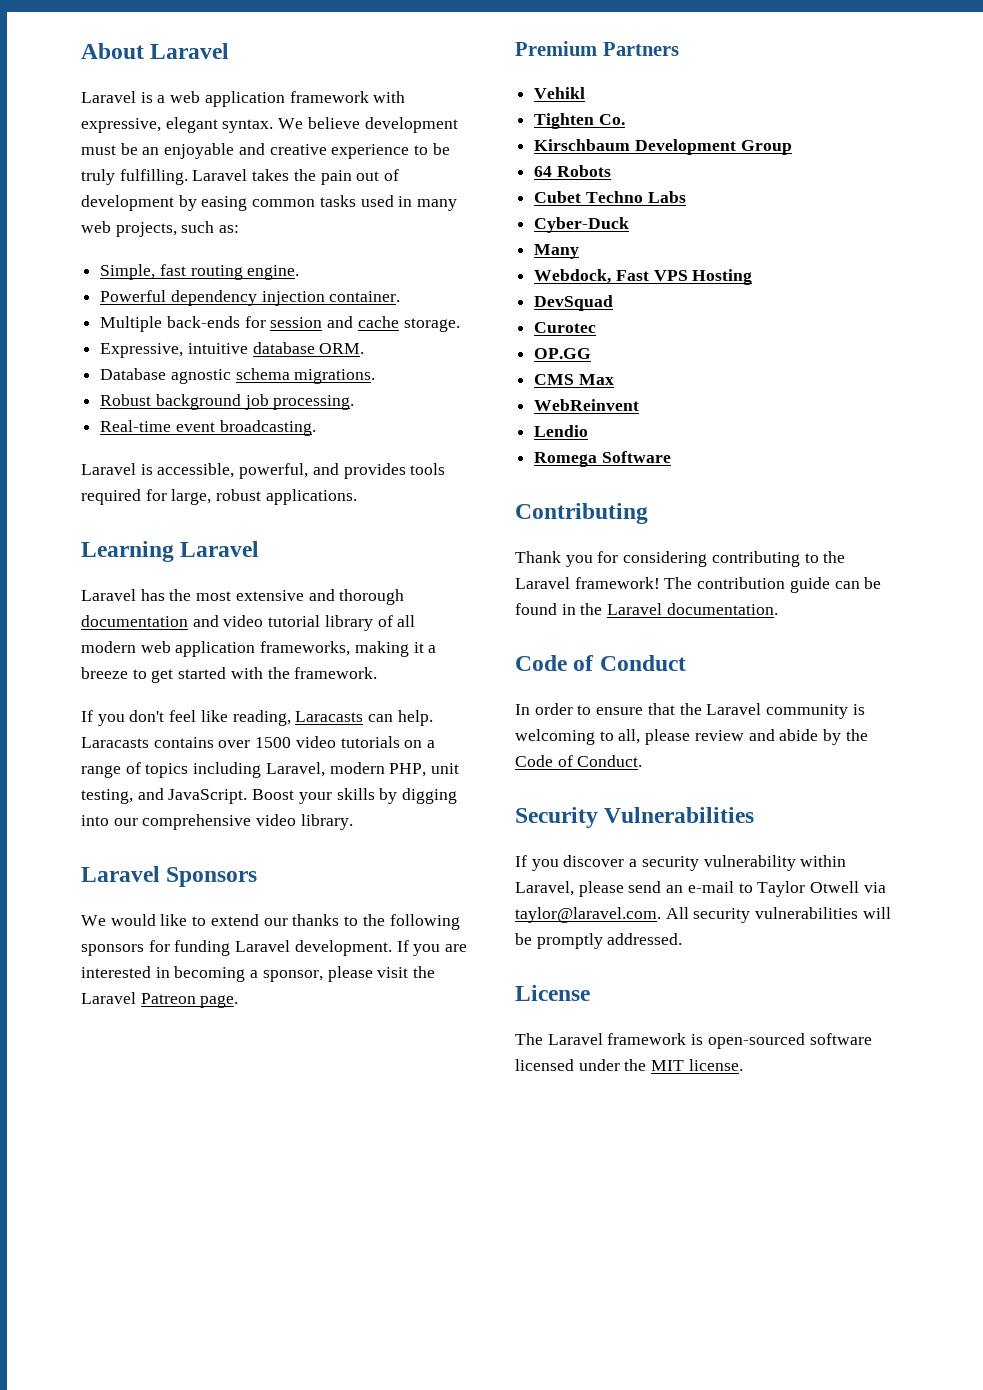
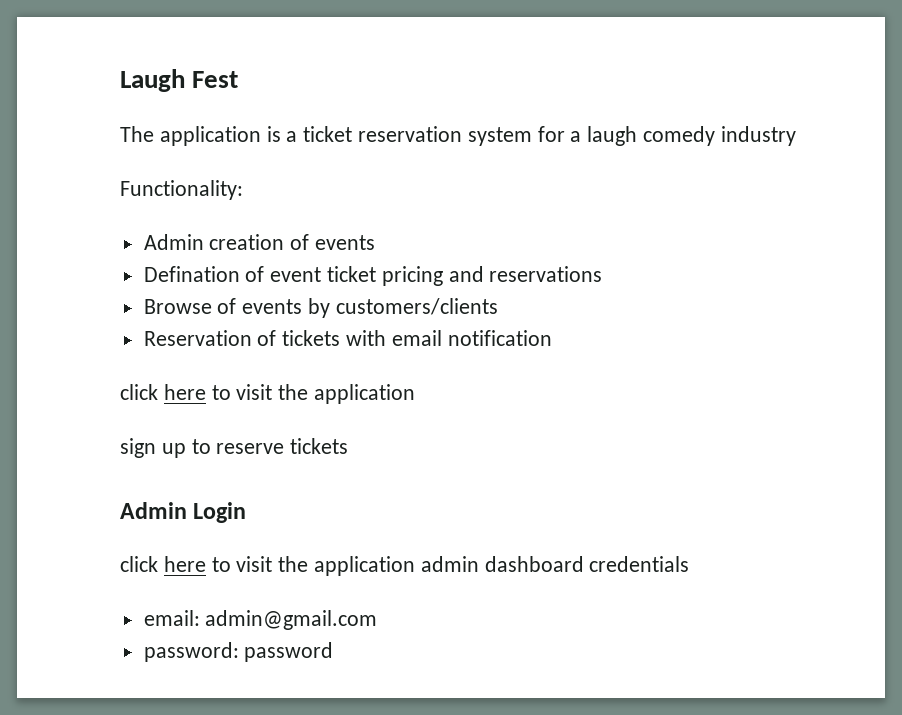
[81,43,230,59] [81,91,406,107] [81,117,458,133] [81,143,450,159] [81,169,400,185] [81,195,458,211] [81,221,240,237] [100,264,300,280] [100,290,401,306] [100,316,460,332] [100,342,365,358] [100,368,376,384] [100,394,355,410] [100,420,316,436] [81,463,446,479] [81,489,357,505] [81,541,260,562] [81,589,405,605] [81,615,416,631] [81,641,437,657] [81,667,378,683] [81,710,433,726] [81,736,436,748] [81,762,460,778] [81,788,458,804] [81,814,353,830] [81,866,258,887] [81,914,460,930] [81,940,468,956] [81,966,436,982] [81,992,239,1008] [515,41,679,56] [534,87,586,99] [534,113,625,129] [534,139,792,155] [534,165,611,177] [534,191,686,203] [534,217,630,233] [534,244,580,259] [534,269,753,285] [534,295,614,311] [534,322,597,333] [534,348,592,359] [534,374,614,385] [534,399,640,411] [534,425,589,437] [534,451,671,467] [515,503,648,524] [515,551,846,567] [515,577,882,593] [515,603,778,615] [515,655,686,671] [515,703,865,719] [515,729,868,745] [515,755,643,767] [515,807,755,828] [515,855,847,871] [515,881,886,897] [515,907,891,923] [515,933,683,949] [515,985,590,1001] [515,1033,872,1049] [515,1059,743,1071] About Laravel // Laravel is a web application framework with expressive, elegant syntax. We believe development must be an enjoyable and creative experience to be truly fulfilling. Laravel takes the pain out of development by easing common tasks used in many web projects, such as: // Simple, fast routing engine. // Powerful dependency injection container. // Multiple back-ends for session and cache storage. // Expressive, intuitive database ORM. // Database agnostic schema migrations. // Robust background job processing. // Real-time event broadcasting. // Laravel is accessible, powerful, and provides tools required for large, robust applications. // Learning Laravel // Laravel has the most extensive and thorough documentation and video tutorial library of all modern web application frameworks, making it a breeze to get started with the framework. // If you don't feel like reading, Laracasts can help. Laracasts contains over 1500 video tutorials on a range of topics including Laravel, modern PHP, unit testing, and JavaScript. Boost your skills by digging into our comprehensive video library. // Laravel Sponsors // We would like to extend our thanks to the following sponsors for funding Laravel development. If you are interested in becoming a sponsor, please visit the Laravel Patreon page. // Premium Partners // Vehikl // Tighten Co. // Kirschbaum Development Group // 64 Robots // Cubet Techno Labs // Cyber-Duck // Many // Webdock, Fast VPS Hosting // DevSquad // Curotec // OP.GG // CMS Max // WebReinvent // Lendio // Romega Software // Contributing // Thank you for considering contributing to the Laravel framework! The contribution guide can be found in the Laravel documentation. // Code of Conduct // In order to ensure that the Laravel community is welcoming to all, please review and abide by the Code of Conduct. // Security Vulnerabilities // If you discover a security vulnerability within Laravel, please send an e-mail to Taylor Otwell via taylor@laravel.com. All security vulnerabilities will be promptly addressed. // License // The Laravel framework is open-sourced software licensed under the MIT license. -> [120,69,239,92] [120,126,796,146] [120,180,243,200] [143,234,376,250] [143,266,603,286] [143,298,498,318] [143,330,552,346] [120,384,416,404] [120,438,349,458] [120,502,247,523] [120,556,690,576] [143,610,378,630] [143,642,334,662] Laugh Fest // The application is a ticket reservation system for a laugh comedy industry // Functionality: // Admin creation of events // Defination of event ticket pricing and reservations // Browse of events by customers/clients // Reservation of tickets with email notification // click here to visit the application // sign up to reserve tickets // Admin Login // click here to visit the application admin dashboard credentials // email: admin@gmail.com // password: password

